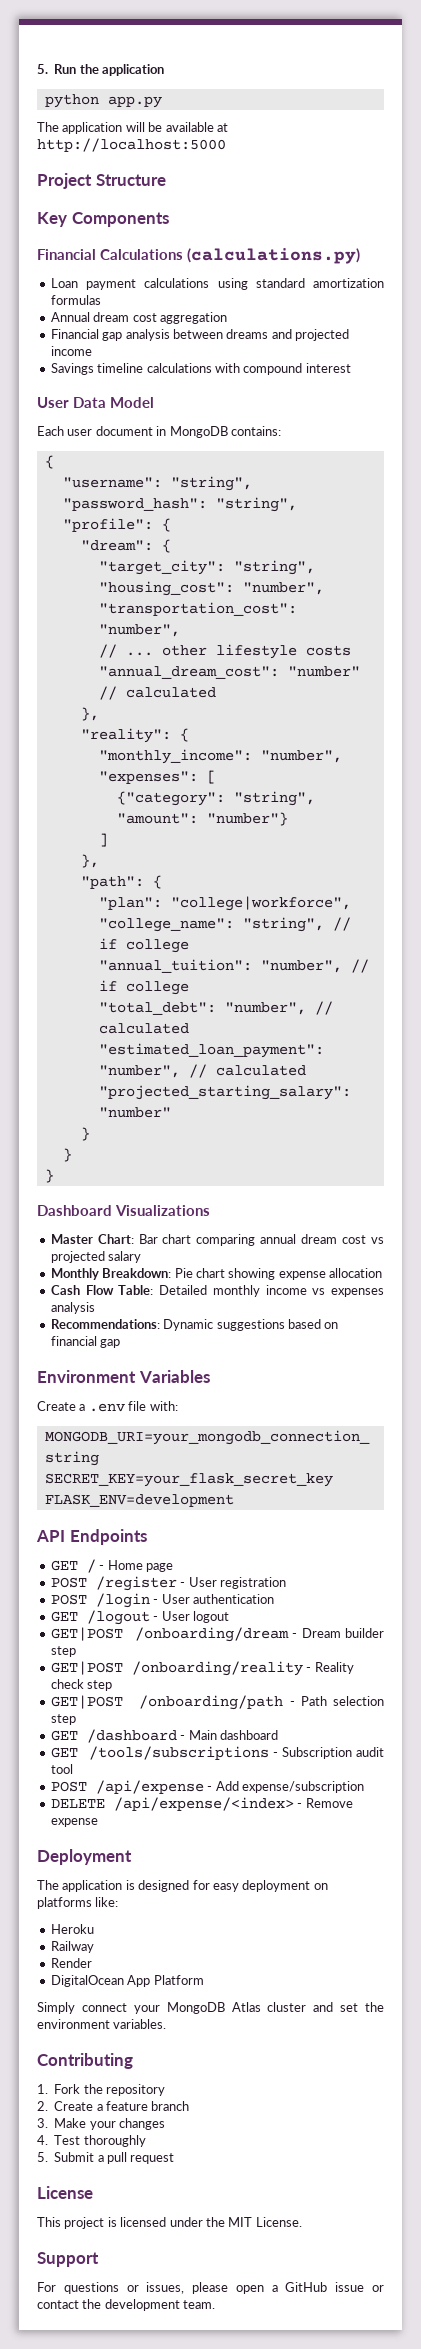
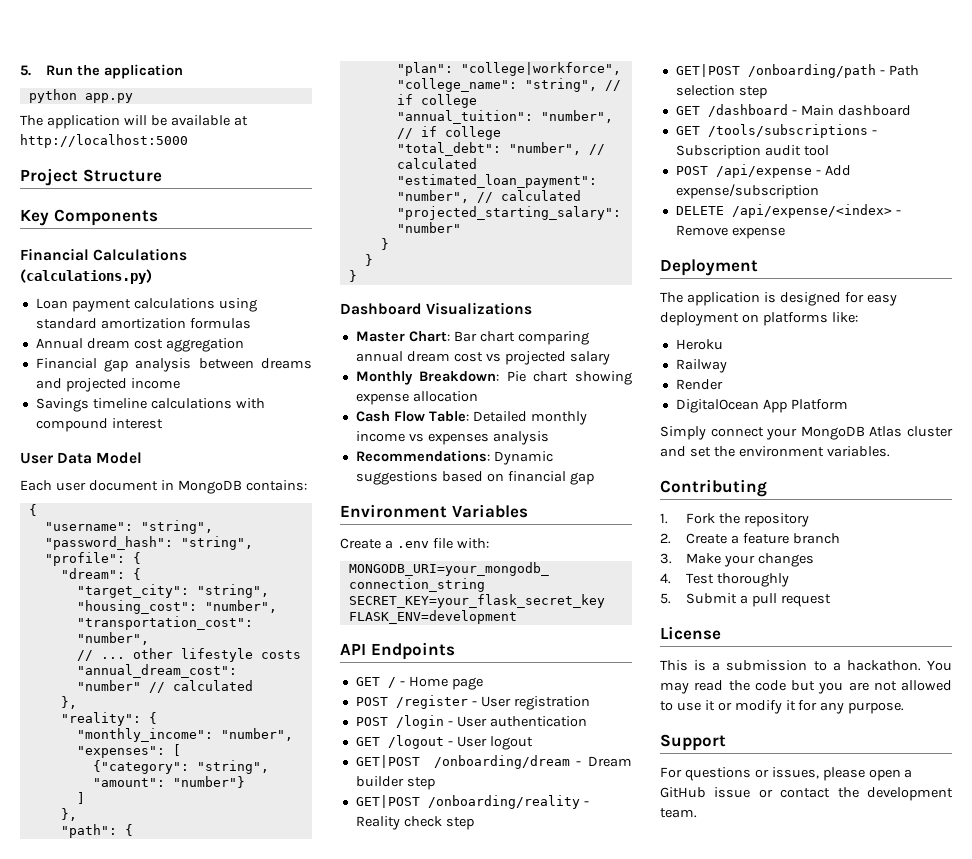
[64,2217,302,2229] project is licensed under the MIT License. -> [694,660,952,671] [660,680,952,694] [660,700,905,714] is a submission to a hackathon. You may read the code but you are not allowed to use it or modify it for any purpose.

